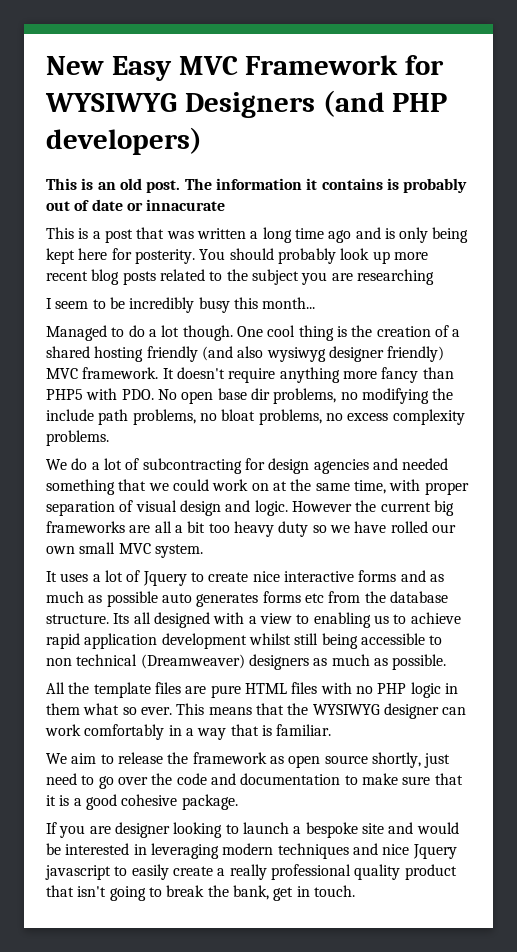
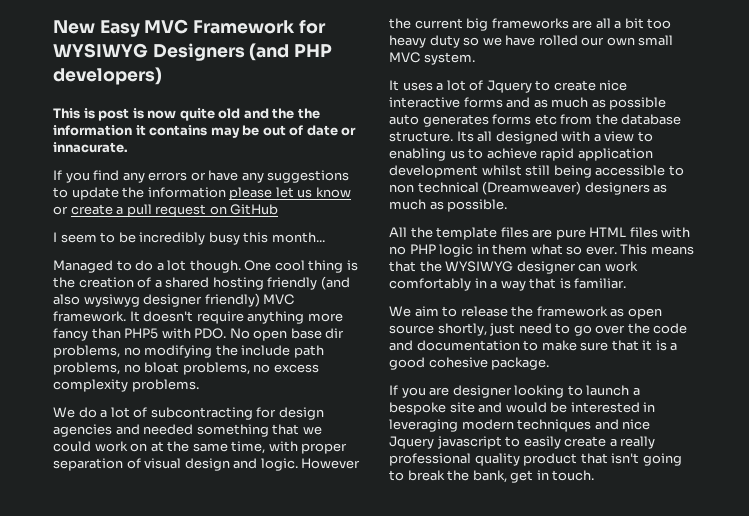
[97,178,212,193] an old post. The -> [98,108,320,121] post is now quite old and the the
[386,178,468,193] is probably -> [210,125,260,138] may be
[146,199,226,211] [46,227,469,243] [46,248,428,264] [46,269,434,285] innacurate // This is a post that was written a long time ago and is only being kept here for posterity. You should probably look up more recent blog posts related to the subject you are researching -> [53,142,128,153] [53,170,350,183] [53,187,351,200] [53,204,279,217] innacurate. // If you find any errors or have any suggestions to update the information please let us know or create a pull request on GitHub

